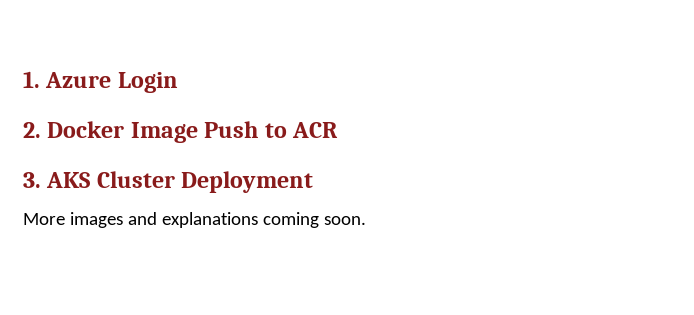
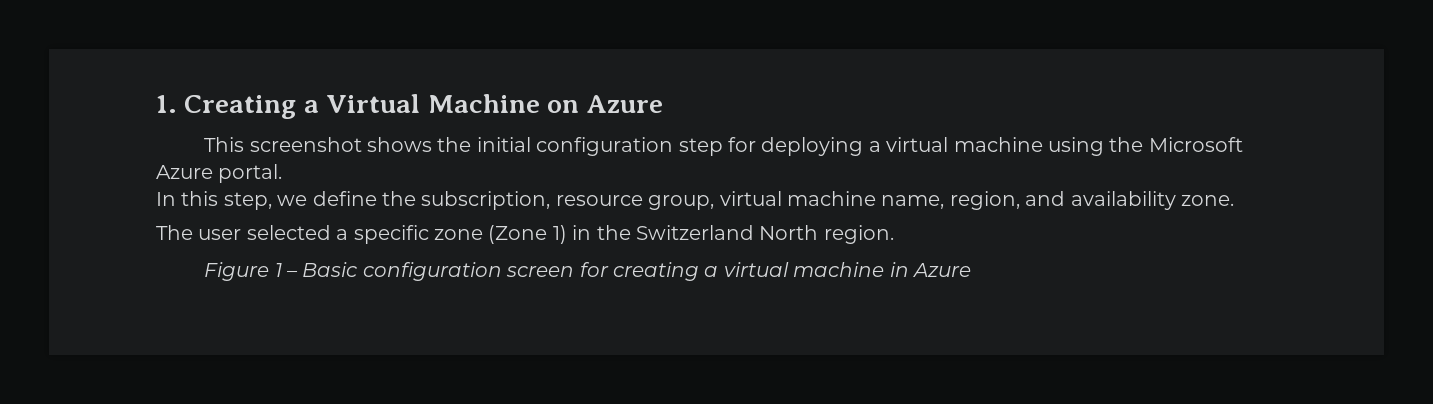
[45,72,178,93] [23,121,339,143] [23,171,314,193] [23,212,366,228] Azure Login // 2. Docker Image Push to ACR // 3. AKS Cluster Deployment // More images and explanations coming soon. -> [184,94,663,119] [204,137,1243,156] [156,164,283,183] [156,191,1234,210] [156,225,894,244] [204,262,971,281] Creating a Virtual Machine on Azure // This screenshot shows the initial configuration step for deploying a virtual machine using the Microsoft Azure portal. // In this step, we define the subscription, resource group, virtual machine name, region, and availability zone. // The user selected a specific zone (Zone 1) in the Switzerland North region. // Figure 1 – Basic configuration screen for creating a virtual machine in Azure

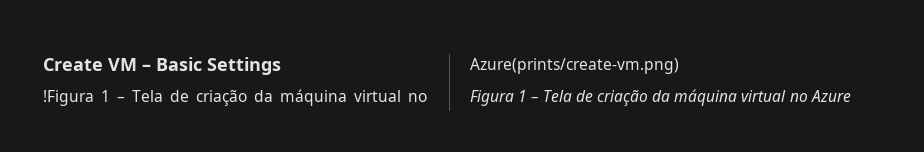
[156,94,663,119] [204,137,1243,156] [156,164,283,183] [156,191,1234,210] [156,225,894,244] [204,262,909,281] 1. Creating a Virtual Machine on Azure // This screenshot shows the initial configuration step for deploying a virtual machine using the Microsoft Azure portal. // In this step, we define the subscription, resource group, virtual machine name, region, and availability zone. // The user selected a specific zone (Zone 1) in the Switzerland North region. // Figure 1 – Basic configuration screen for creating a virtual machine in -> [43,57,281,75] [43,89,427,106] [470,58,679,74] [470,89,808,106] Create VM – Basic Settings // !Figura 1 – Tela de criação da máquina virtual no Azure(prints/create-vm.png) // Figura 1 – Tela de criação da máquina virtual no

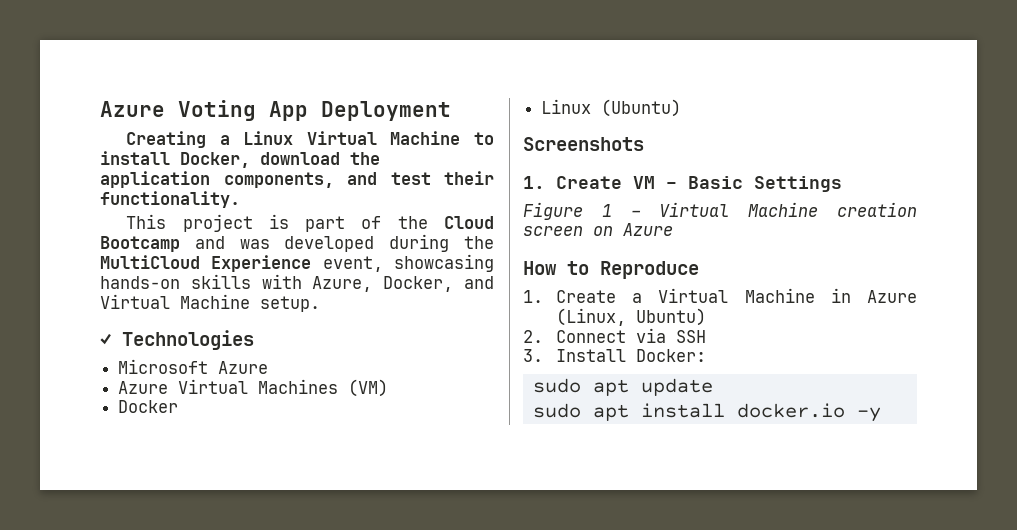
(43, 64) none -> [100,100,451,121] [126,131,494,148] [100,151,380,168] [100,171,494,188] [100,191,240,208] [126,214,494,232] [100,234,494,252] [100,254,494,272] [100,274,495,292] [100,294,320,312] [100,330,254,350] [118,359,269,374] [118,379,389,397] [118,400,179,413] [541,99,682,117] [523,137,644,151] [523,176,545,189] Azure Voting App Deployment // Creating a Linux Virtual Machine to install Docker, download the application components, and test their functionality. // This project is part of the Cloud Bootcamp and was developed during the MultiCloud Experience event, showcasing hands-on skills with Azure, Docker, and Virtual Machine setup. // ✓ Technologies // Microsoft Azure // Azure Virtual Machines (VM) // Docker // Linux (Ubuntu) // Screenshots // 1.
[43,89,427,106] [470,58,679,74] [470,89,851,106] !Figura 1 – Tela de criação da máquina virtual no Azure(prints/create-vm.png) // Figura 1 – Tela de criação da máquina virtual no Azure -> [523,202,917,220] [523,223,673,236] [523,261,699,279] [523,288,917,303] [555,308,706,326] [523,328,706,343] [523,349,706,362] [532,378,713,396] [532,403,881,422] Figure 1 – Virtual Machine creation screen on Azure // How to Reproduce // 1. Create a Virtual Machine in Azure (Linux, Ubuntu) // 2. Connect via SSH // 3. Install Docker: // sudo apt update // sudo apt install docker.io -y

